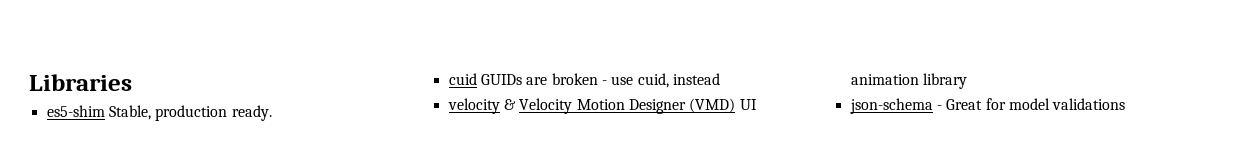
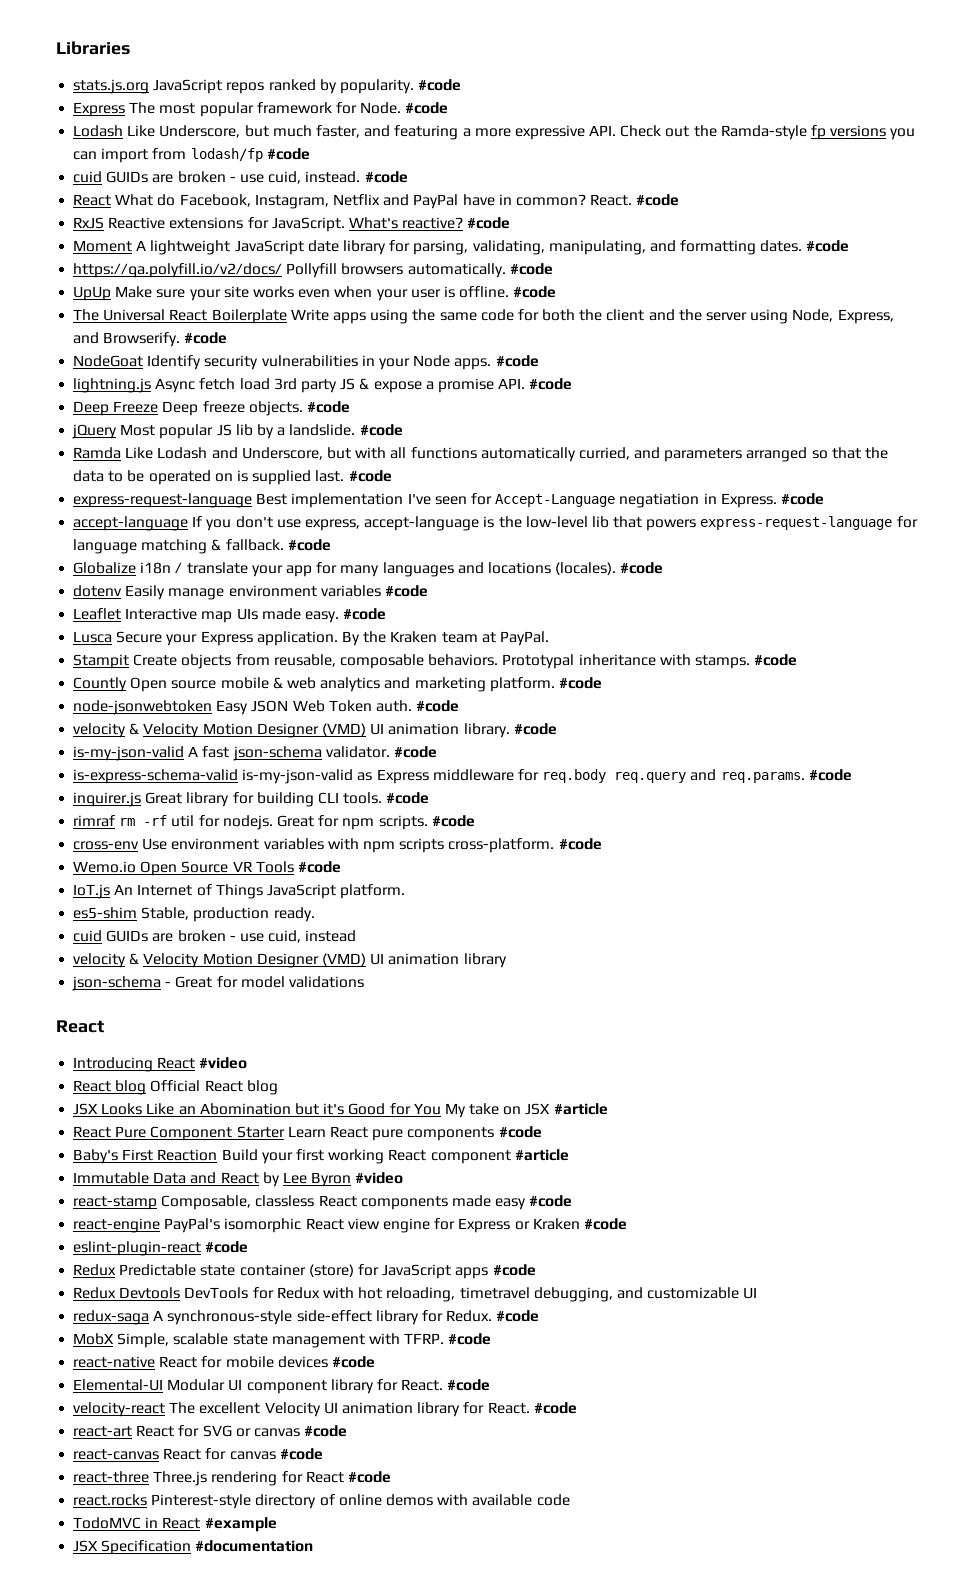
(132, 82) none -> [73,79,462,94] [73,102,449,117] [73,125,916,140] [73,148,310,163] [73,171,408,184] [73,194,680,209] [73,217,511,232] [73,240,850,255] [73,263,553,278] [73,286,557,301] [73,309,894,324] [73,332,228,347] [73,355,539,370] [73,378,573,393] [73,401,350,416] [72,424,403,439] [73,447,889,462] [73,470,392,485] [73,493,824,508] [73,516,918,531] [73,539,331,554] [73,562,664,577] [73,585,428,600] [73,608,387,623] [73,631,549,646] [73,654,798,669] [73,677,602,692] [73,700,460,715] [73,723,557,738] [73,746,437,761] [73,769,852,784] [73,792,430,807] [73,815,475,830] [73,838,602,853] [73,861,341,876] [73,884,406,899] // stats.js.org JavaScript repos ranked by popularity. #code // Express The most popular framework for Node. #code // Lodash Like Underscore, but much faster, and featuring a more expressive API. Check out the Ramda-style fp versions you can import from lodash/fp #code // cuid GUIDs are broken - use cuid, instead. #code // React What do Facebook, Instagram, Netflix and PayPal have in common? React. #code // RxJS Reactive extensions for JavaScript. What's reactive? #code // Moment A lightweight JavaScript date library for parsing, validating, manipulating, and formatting dates. #code // https://qa.polyfill.io/v2/docs/ Pollyfill browsers automatically. #code // UpUp Make sure your site works even when your user is offline. #code // The Universal React Boilerplate Write apps using the same code for both the client and the server using Node, Express, and Browserify. #code // NodeGoat Identify security vulnerabilities in your Node apps. #code // lightning.js Async fetch load 3rd party JS & expose a promise API. #code // Deep Freeze Deep freeze objects. #code // jQuery Most popular JS lib by a landslide. #code // Ramda Like Lodash and Underscore, but with all functions automatically curried, and parameters arranged so that the data to be operated on is supplied last. #code // express-request-language Best implementation I've seen for Accept-Language negatiation in Express. #code // accept-language If you don't use express, accept-language is the low-level lib that powers express-request-language for language matching & fallback. #code // Globalize i18n / translate your app for many languages and locations (locales). #code // dotenv Easily manage environment variables #code // Leaflet Interactive map UIs made easy. #code // Lusca Secure your Express application. By the Kraken team at PayPal. // Stampit Create objects from reusable, composable behaviors. Prototypal inheritance with stamps. #code // Countly Open source mobile & web analytics and marketing platform. #code // node-jsonwebtoken Easy JSON Web Token auth. #code // velocity & Velocity Motion Designer (VMD) UI animation library. #code // is-my-json-valid A fast json-schema validator. #code // is-express-schema-valid is-my-json-valid as Express middleware for req.body req.query and req.params. #code // inquirer.js Great library for building CLI tools. #code // rimraf rm -rf util for nodejs. Great for npm scripts. #code // cross-env Use environment variables with npm scripts cross-platform. #code // Wemo.io Open Source VR Tools #code // IoT.js An Internet of Things JavaScript platform.
(1126, 104) none -> [56,1020,104,1033] [73,1057,248,1072] [73,1080,278,1095] [73,1103,608,1118] [73,1126,542,1141] [73,1149,569,1164] [73,1172,404,1187] [73,1195,573,1210] [73,1218,627,1233] [73,1241,249,1256] [73,1264,536,1279] [73,1287,758,1302] [73,1310,540,1325] [73,1333,492,1348] [73,1356,375,1368] [73,1379,491,1394] [73,1402,577,1417] [73,1425,348,1437] [73,1448,323,1460] [73,1471,391,1486] [73,1494,570,1509] [73,1517,277,1532] [73,1540,314,1555] // React // Introducing React #video // React blog Official React blog // JSX Looks Like an Abomination but it's Good for You My take on JSX #article // React Pure Component Starter Learn React pure components #code // Baby's First Reaction Build your first working React component #article // Immutable Data and React by Lee Byron #video // react-stamp Composable, classless React components made easy #code // react-engine PayPal's isomorphic React view engine for Express or Kraken #code // eslint-plugin-react #code // Redux Predictable state container (store) for JavaScript apps #code // Redux Devtools DevTools for Redux with hot reloading, timetravel debugging, and customizable UI // redux-saga A synchronous-style side-effect library for Redux. #code // MobX Simple, scalable state management with TFRP. #code // react-native React for mobile devices #code // Elemental-UI Modular UI component library for React. #code // velocity-react The excellent Velocity UI animation library for React. #code // react-art React for SVG or canvas #code // react-canvas React for canvas #code // react-three Three.js rendering for React #code // react.rocks Pinterest-style directory of online demos with available code // TodoMVC in React #example // JSX Specification #documentation

